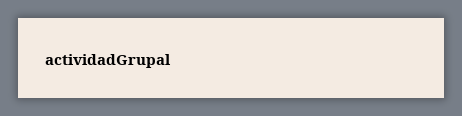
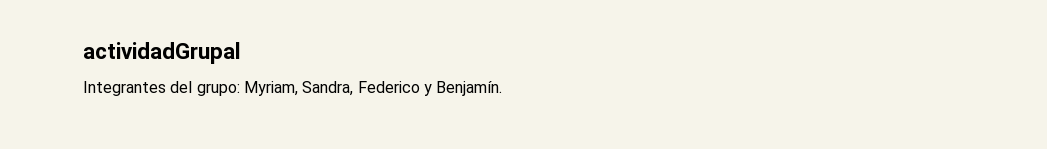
(171, 61) none -> [83,81,503,96] // Integrantes del grupo: Myriam, Sandra, Federico y Benjamín.

